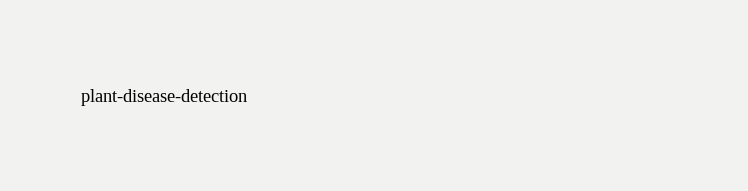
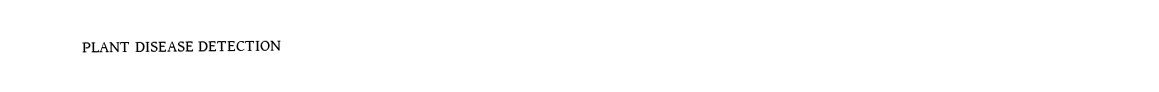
[81,89,247,106] plant-disease-detection -> [81,40,283,53] PLANT DISEASE DETECTION

